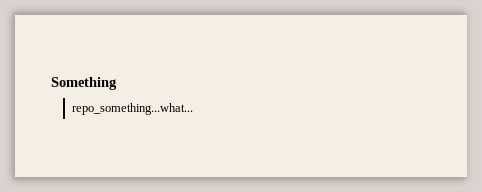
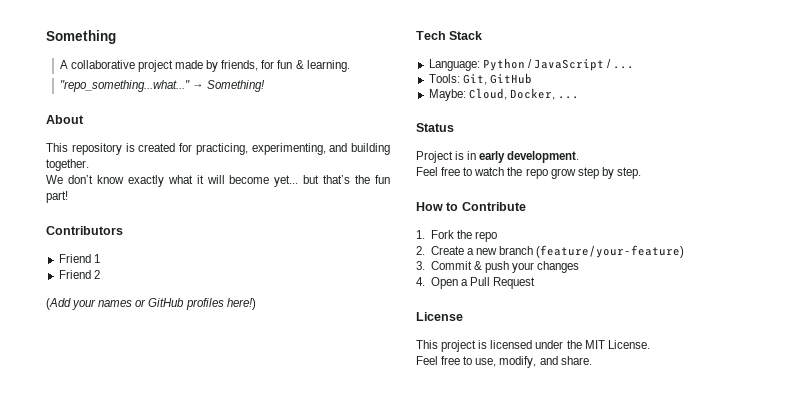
[71,103,193,115] repo_something...what... -> [59,60,350,72] [59,80,265,92] [46,115,84,124] [46,143,390,155] [46,159,89,171] [46,175,391,187] [46,191,68,203] [46,226,123,235] [58,254,100,263] [58,270,100,279] [46,298,256,310] [416,31,483,40] [428,58,635,71] [428,73,532,85] [428,88,579,101] [416,123,454,132] [416,151,580,163] [416,167,641,179] [416,202,526,211] [416,230,497,242] [416,245,685,258] [416,261,580,273] [416,277,536,289] [416,312,463,321] [416,340,650,352] [416,356,592,368] A collaborative project made by friends, for fun & learning. // "repo_something...what..." → Something! // About // This repository is created for practicing, experimenting, and building together. // We don’t know exactly what it will become yet... but that’s the fun part! // Contributors // Friend 1 // Friend 2 // (Add your names or GitHub profiles here!) // Tech Stack // Language: Python / JavaScript / ... // Tools: Git, GitHub // Maybe: Cloud, Docker, ... // Status // Project is in early development. // Feel free to watch the repo grow step by step. // How to Contribute // 1. Fork the repo // 2. Create a new branch (feature/your-feature) // 3. Commit & push your changes // 4. Open a Pull Request // License // This project is licensed under the MIT License. // Feel free to use, modify, and share.

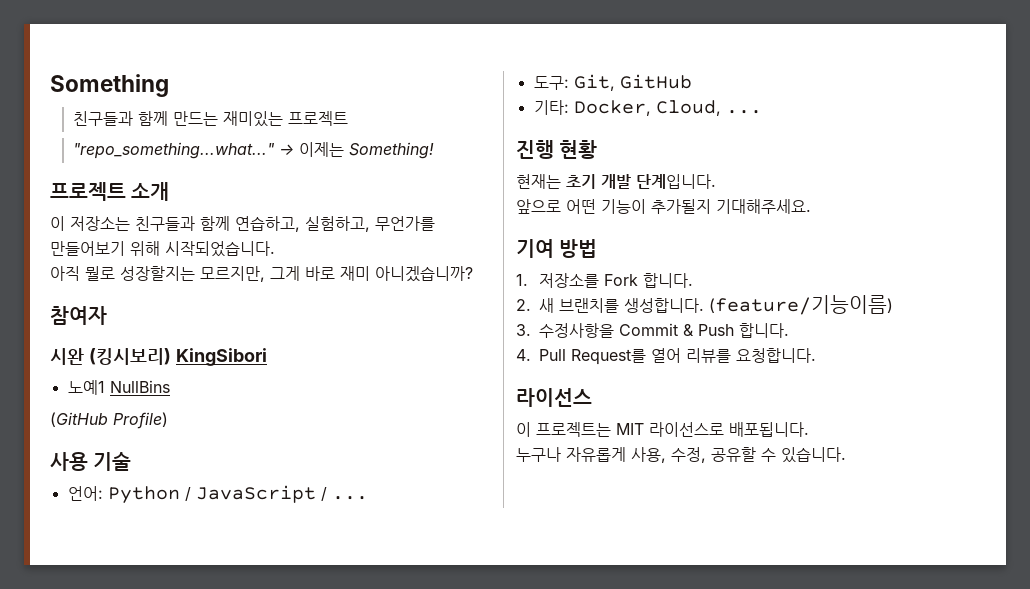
[59,60,350,72] A collaborative project made by friends, for fun & learning. -> [72,111,348,127] 친구들과 함께 만드는 재미있는 프로젝트
(204, 86) none -> [298,142,344,157] 이제는
[46,115,84,124] [46,143,390,155] [46,159,89,171] [46,175,391,187] [46,191,68,203] [46,226,123,235] [58,254,100,263] [58,270,100,279] [46,298,256,310] [416,31,483,40] [428,59,480,71] About // This repository is created for practicing, experimenting, and building together. // We don’t know exactly what it will become yet... but that’s the fun part! // Contributors // Friend 1 // Friend 2 // (Add your names or GitHub profiles here!) // Tech Stack // Language: -> [50,182,170,201] [50,216,435,232] [50,241,275,257] [50,266,473,282] [50,306,107,325] [50,348,267,366] [67,380,170,395] [50,412,168,429] [50,452,132,471] [67,486,103,501] 프로젝트 소개 // 이 저장소는 친구들과 함께 연습하고, 실험하고, 무언가를 만들어보기 위해 시작되었습니다. // 아직 뭘로 성장할지는 모르지만, 그게 바로 재미 아니겠습니까? // 참여자 // 시완 (킹시보리) KingSibori // 노예1 NullBins // (GitHub Profile) // 사용 기술 // 언어:
[428,74,460,83] Tools: -> [533,76,569,90] 도구:
[428,88,579,101] [416,123,454,132] [416,151,580,163] [416,167,641,179] [416,202,526,211] [416,230,497,242] [416,245,685,258] Maybe: Cloud, Docker, ... // Status // Project is in early development. // Feel free to watch the repo grow step by step. // How to Contribute // 1. Fork the repo // 2. Create a new branch (feature/your-feature) -> [533,100,762,116] [516,140,598,159] [516,174,716,189] [516,199,811,214] [516,239,598,258] [516,273,693,288] [516,295,893,315] 기타: Docker, Cloud, ... // 진행 현황 // 현재는 초기 개발 단계입니다. // 앞으로 어떤 기능이 추가될지 기대해주세요. // 기여 방법 // 1. 저장소를 Fork 합니다. // 2. 새 브랜치를 생성합니다. (feature/기능이름)
(425, 265) none -> [539,323,614,338] 수정사항을
[484,261,580,273] [416,277,536,289] [416,312,463,321] [416,340,650,352] [416,356,592,368] push your changes // 4. Open a Pull Request // License // This project is licensed under the MIT License. // Feel free to use, modify, and share. -> [698,323,789,338] [516,348,816,365] [516,388,592,407] [516,422,809,437] [516,447,846,463] Push 합니다. // 4. Pull Request를 열어 리뷰를 요청합니다. // 라이선스 // 이 프로젝트는 MIT 라이선스로 배포됩니다. // 누구나 자유롭게 사용, 수정, 공유할 수 있습니다.

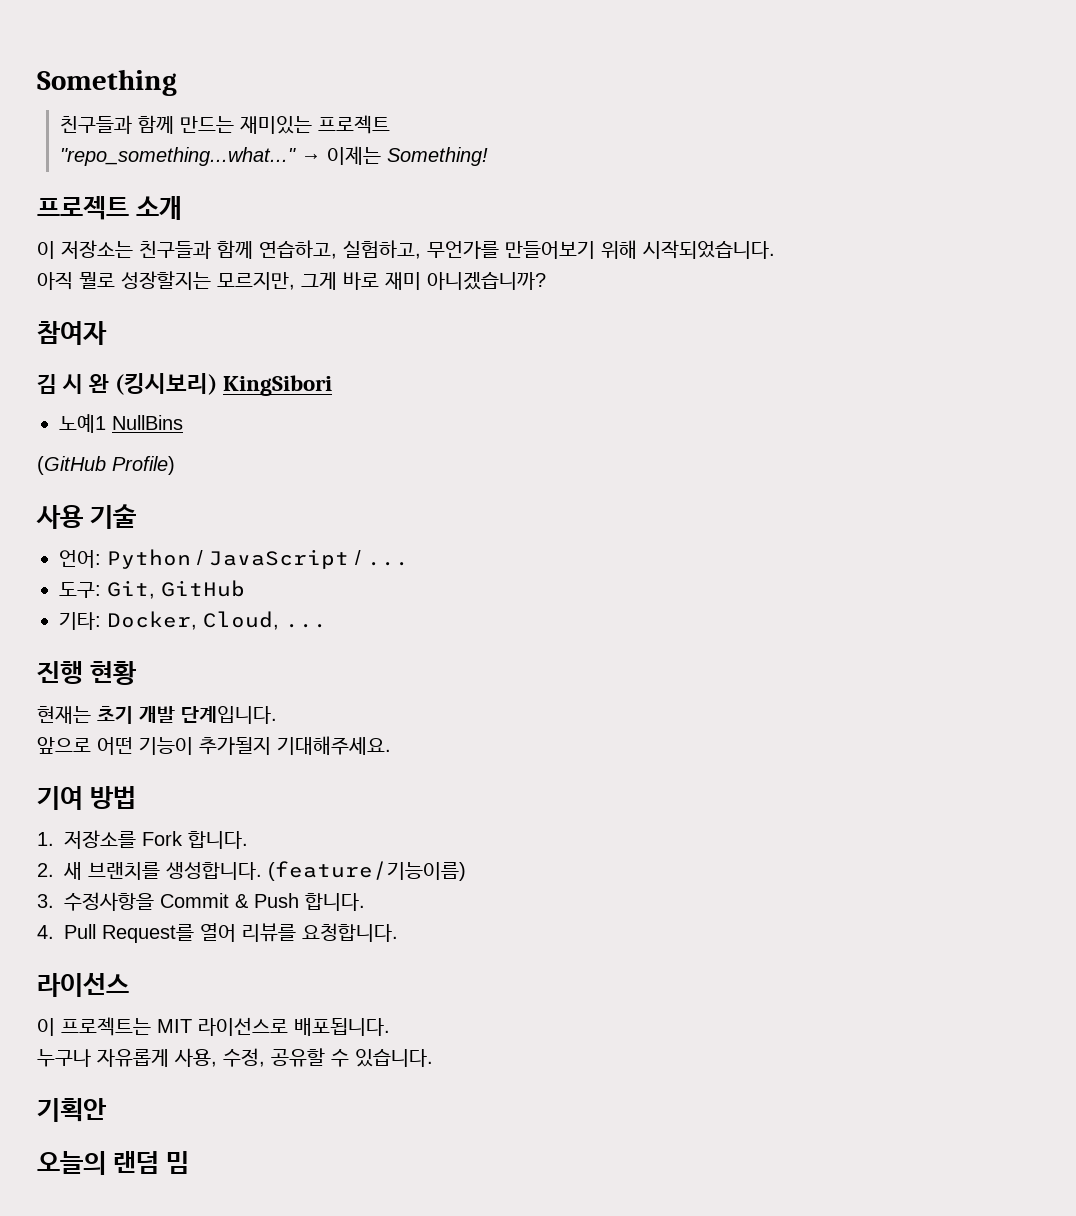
[50,348,84,365] 시완 -> [37,374,109,394] 김 시 완
(846, 455) none -> [37,1098,107,1122] [37,1151,189,1175] // 기획안 // 오늘의 랜덤 밈

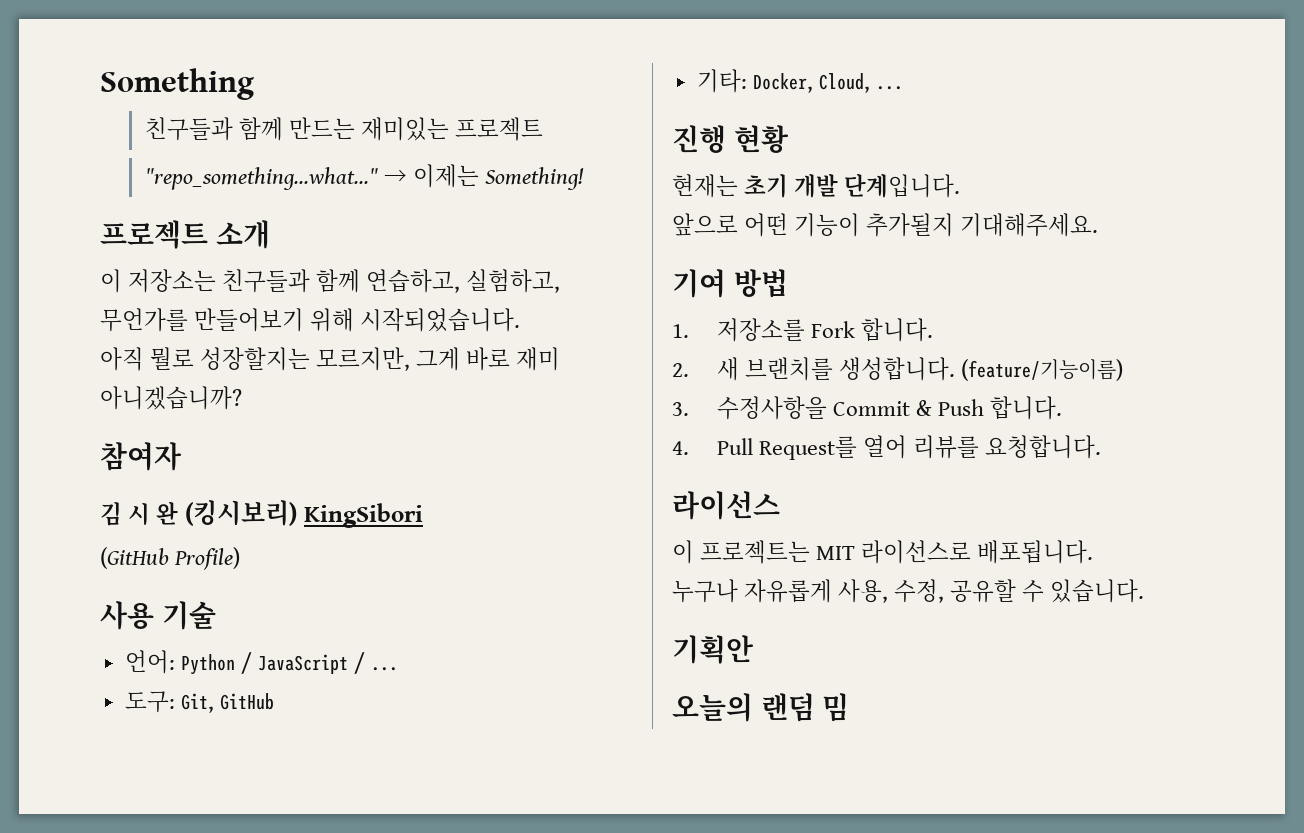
[59,414,183,433] // 노예1 NullBins -> (423, 515) none

